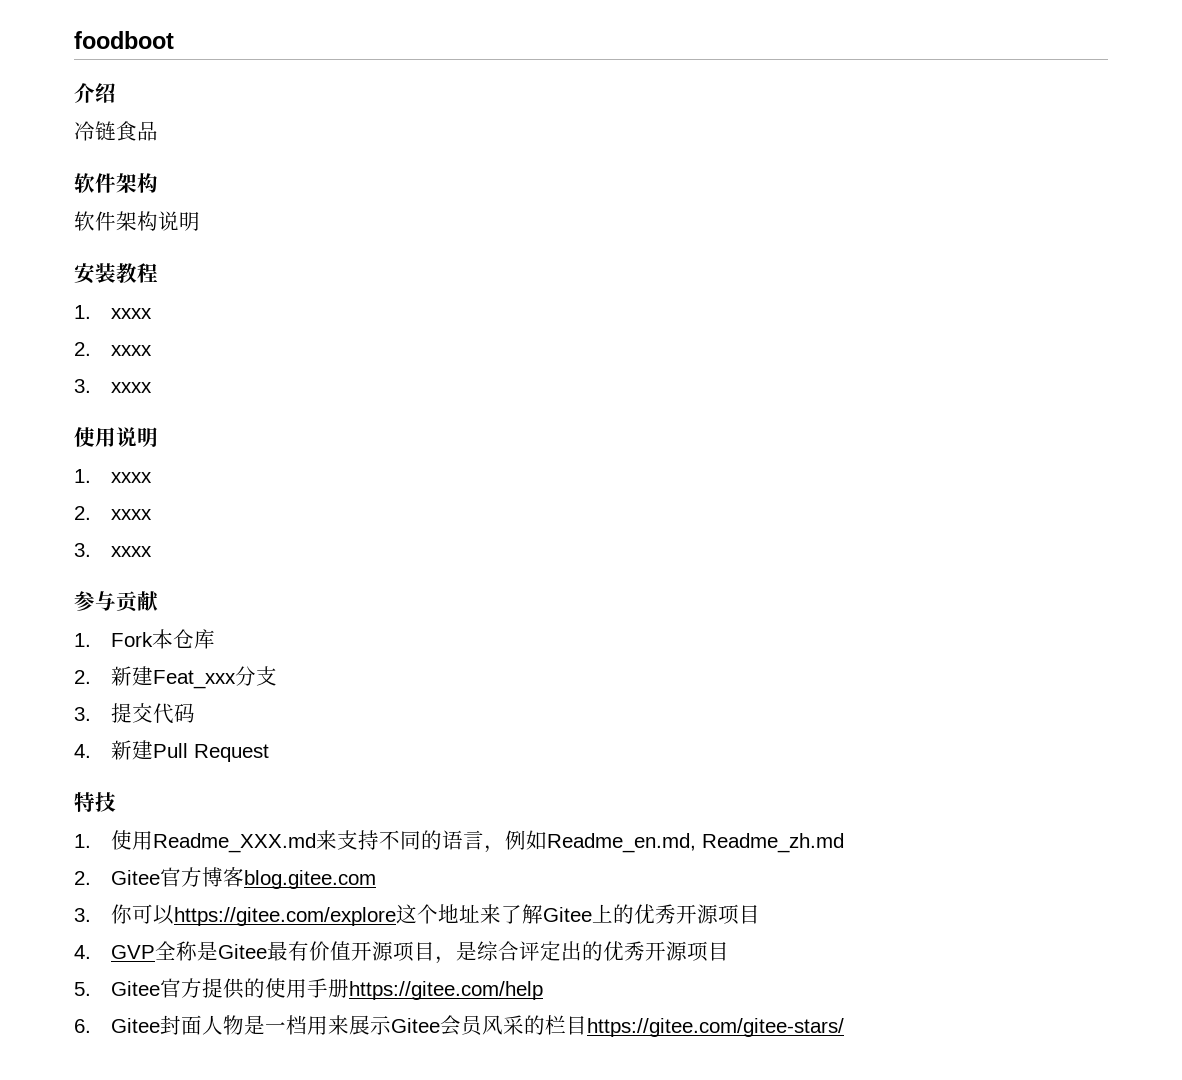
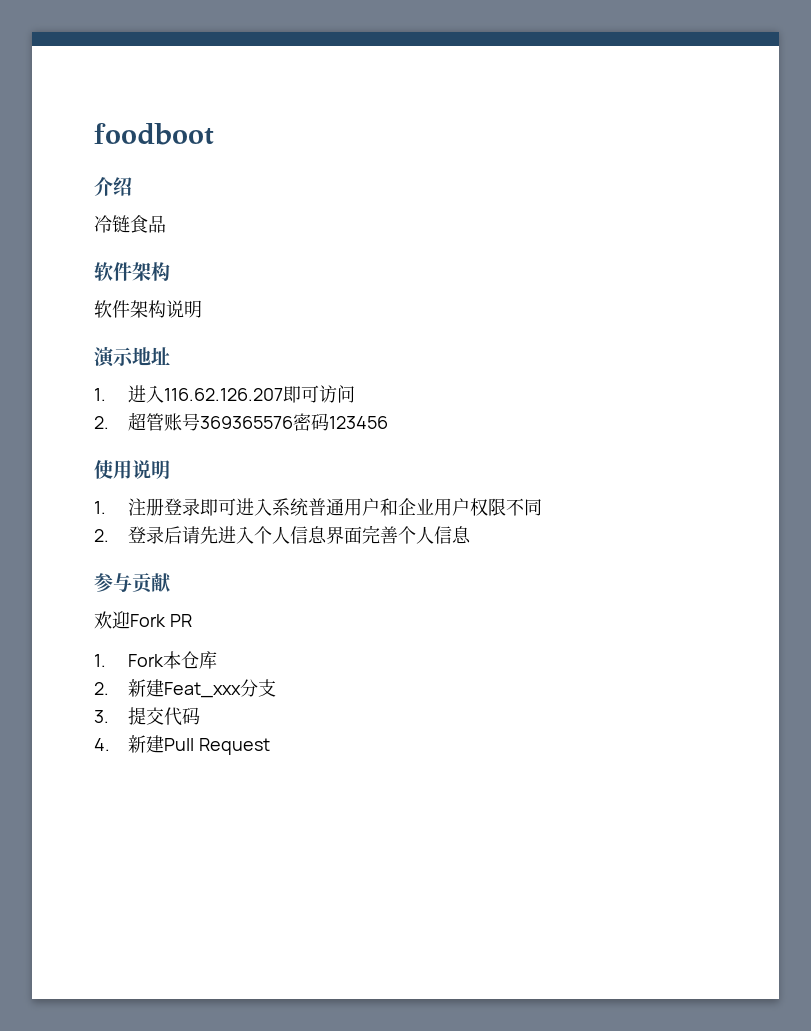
[74,263,158,284] [74,305,153,319] [74,342,153,356] [74,379,153,393] [74,427,158,447] [74,469,153,483] [74,506,153,520] [74,543,153,557] 安装教程 // 1. xxxx // 2. xxxx // 3. xxxx // 使用说明 // 1. xxxx // 2. xxxx // 3. xxxx -> [94,347,170,368] [94,385,356,403] [94,412,389,431] [94,460,170,479] [94,498,543,516] [94,525,472,544] 演示地址 // 1.进入116.62.126.207即可访问 // 2.超管账号369365576密码123456 // 使用说明 // 1.注册登录即可进入系统普通用户和企业用户权限不同 // 2.登录后请先进入个人信息界面完善个人信息
(159, 601) none -> [94,611,192,629] // 欢迎Fork PR
[74,792,116,812] [74,830,845,853] [74,867,377,889] [74,904,761,926] [74,941,730,964] [74,978,544,1000] [74,1015,845,1037] // 特技 // 1.使用Readme_XXX.md来支持不同的语言，例如Readme_en.md, Readme_zh.md // 2. Gitee官方博客blog.gitee.com // 3.你可以https://gitee.com/explore这个地址来了解Gitee上的优秀开源项目 // 4. GVP全称是Gitee最有价值开源项目，是综合评定出的优秀开源项目 // 5. Gitee官方提供的使用手册https://gitee.com/help // 6. Gitee封面人物是一档用来展示Gitee会员风采的栏目https://gitee.com/gitee-stars/ -> (270, 746) none

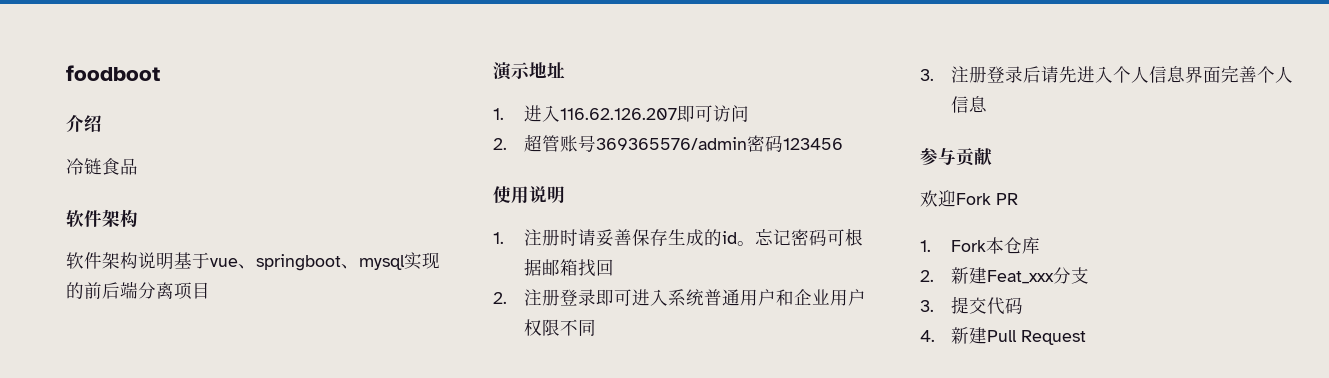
(202, 309) none -> [174,252,440,271] [66,281,210,300] 基于vue、springboot、mysql实现的前后端分离项目
[200,416,294,429] 369365576 -> [595,137,747,150] 369365576/admin
(165, 507) none -> [559,228,863,247] [523,258,614,277] [493,289,560,306] 时请妥善保存生成的id。忘记密码可根据邮箱找回 // 2.注册
[94,529,109,542] 2. -> [920,66,987,83] 3.注册

